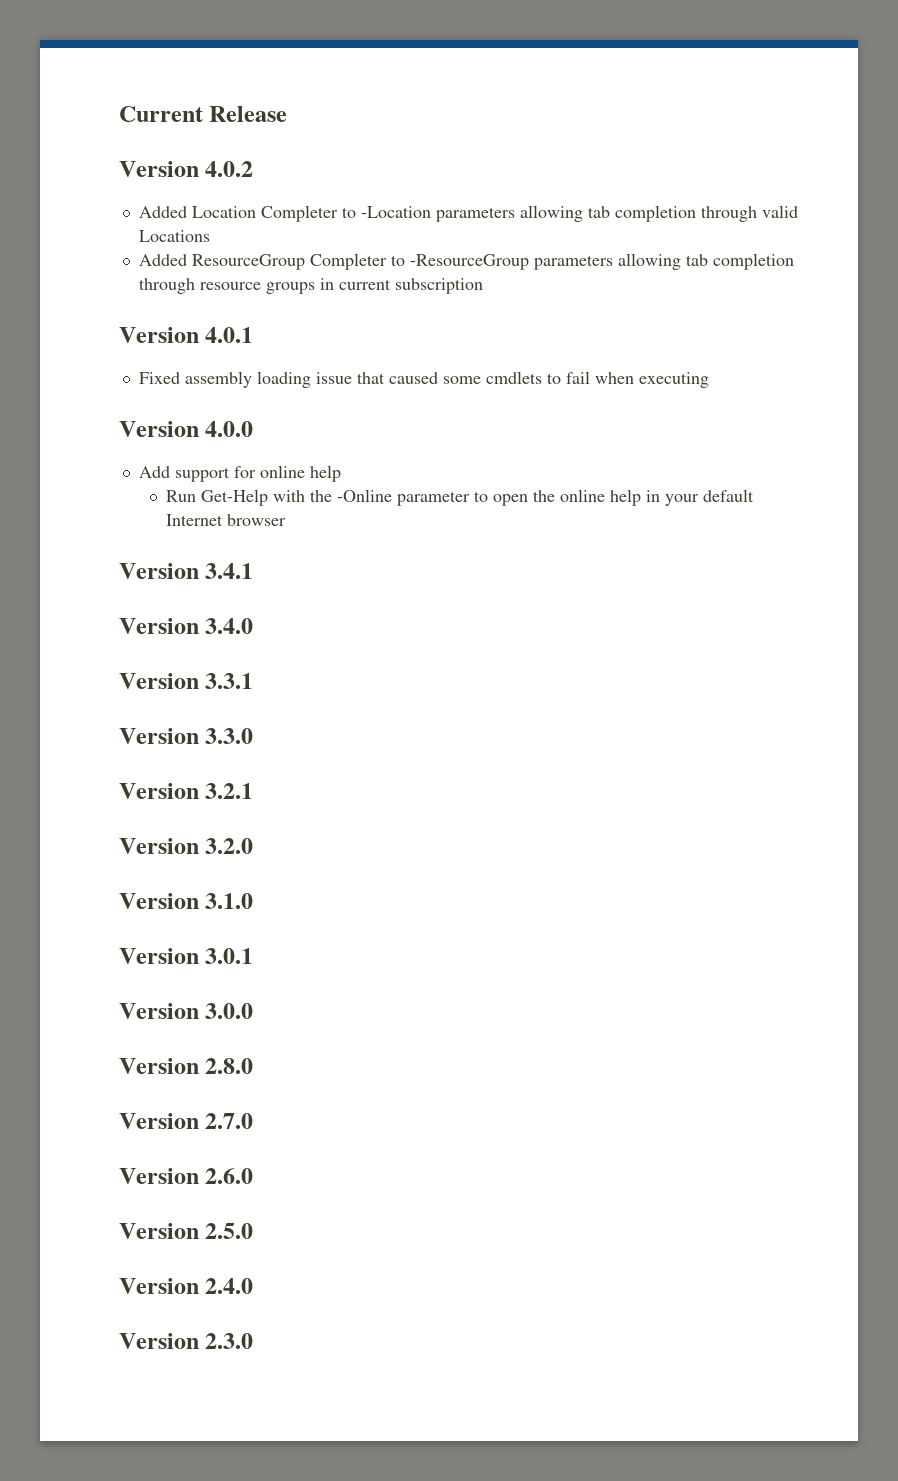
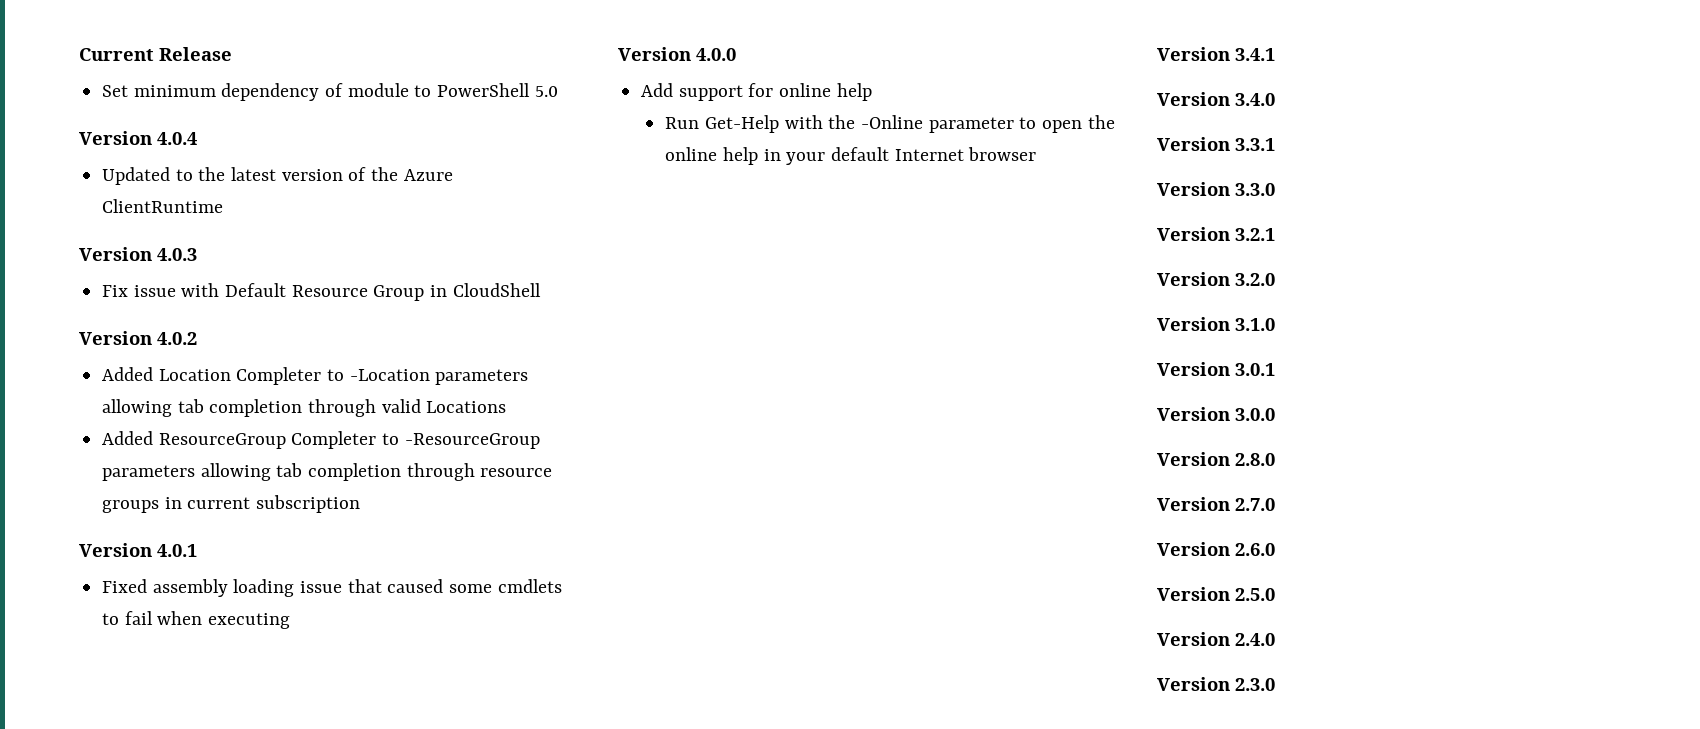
(288, 114) none -> [102,83,558,101] [79,131,197,145] [102,167,453,185] [102,199,224,213] [79,247,197,261] [102,283,541,301] // Set minimum dependency of module to PowerShell 5.0 // Version 4.0.4 // Updated to the latest version of the Azure ClientRuntime // Version 4.0.3 // Fix issue with Default Resource Group in CloudShell

